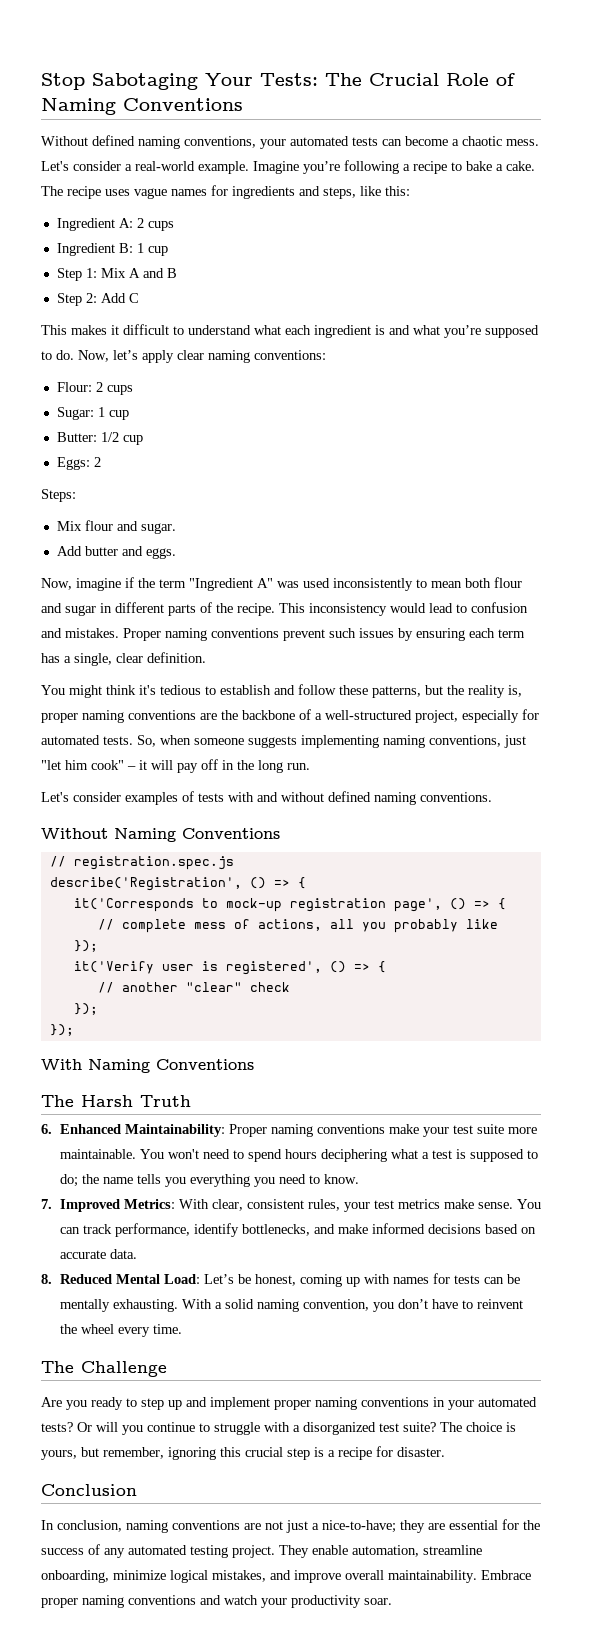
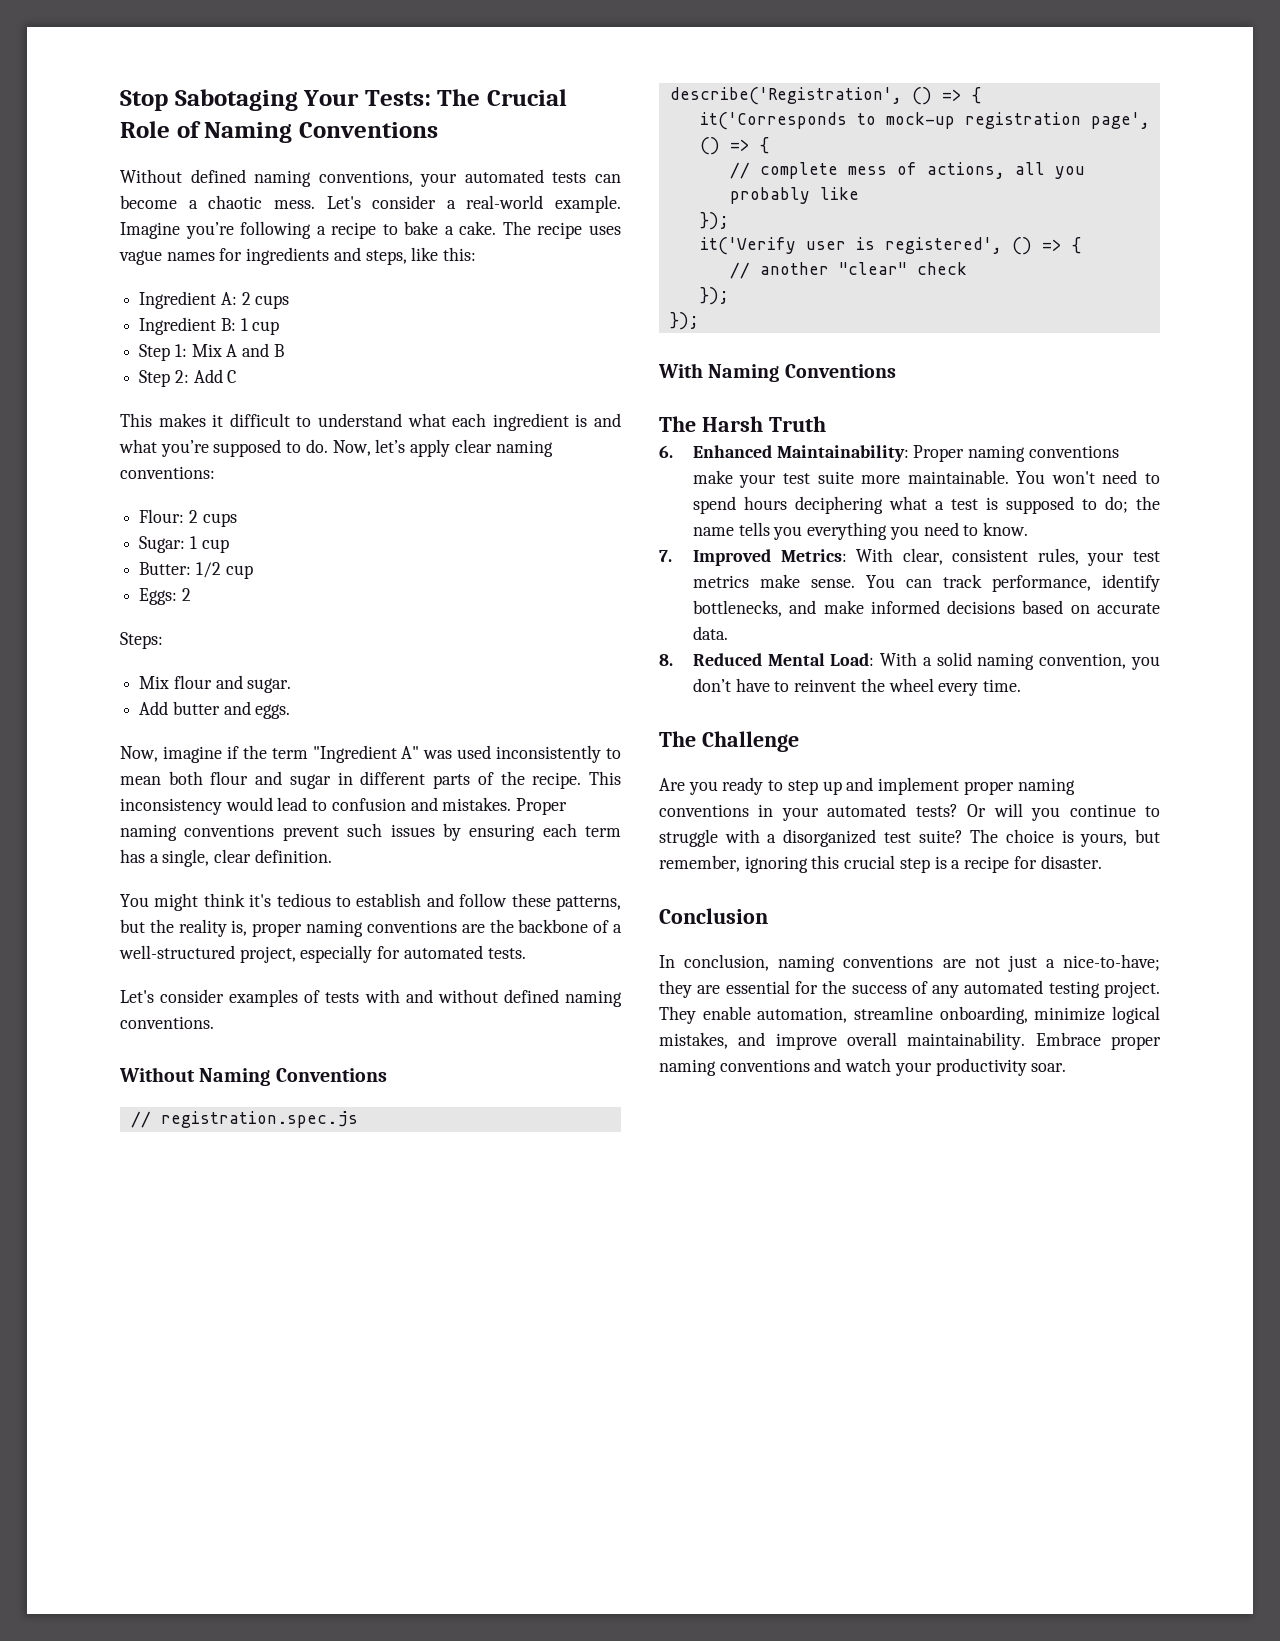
[137,735,526,748] [41,759,310,773] So, when someone suggests implementing naming conventions, just "let him cook" – it will pay off in the long run. -> (526, 953) none
[203,1273,520,1287] [59,1299,178,1312] Let’s be honest, coming up with names for tests can be mentally exhausting. -> (875, 659) none

